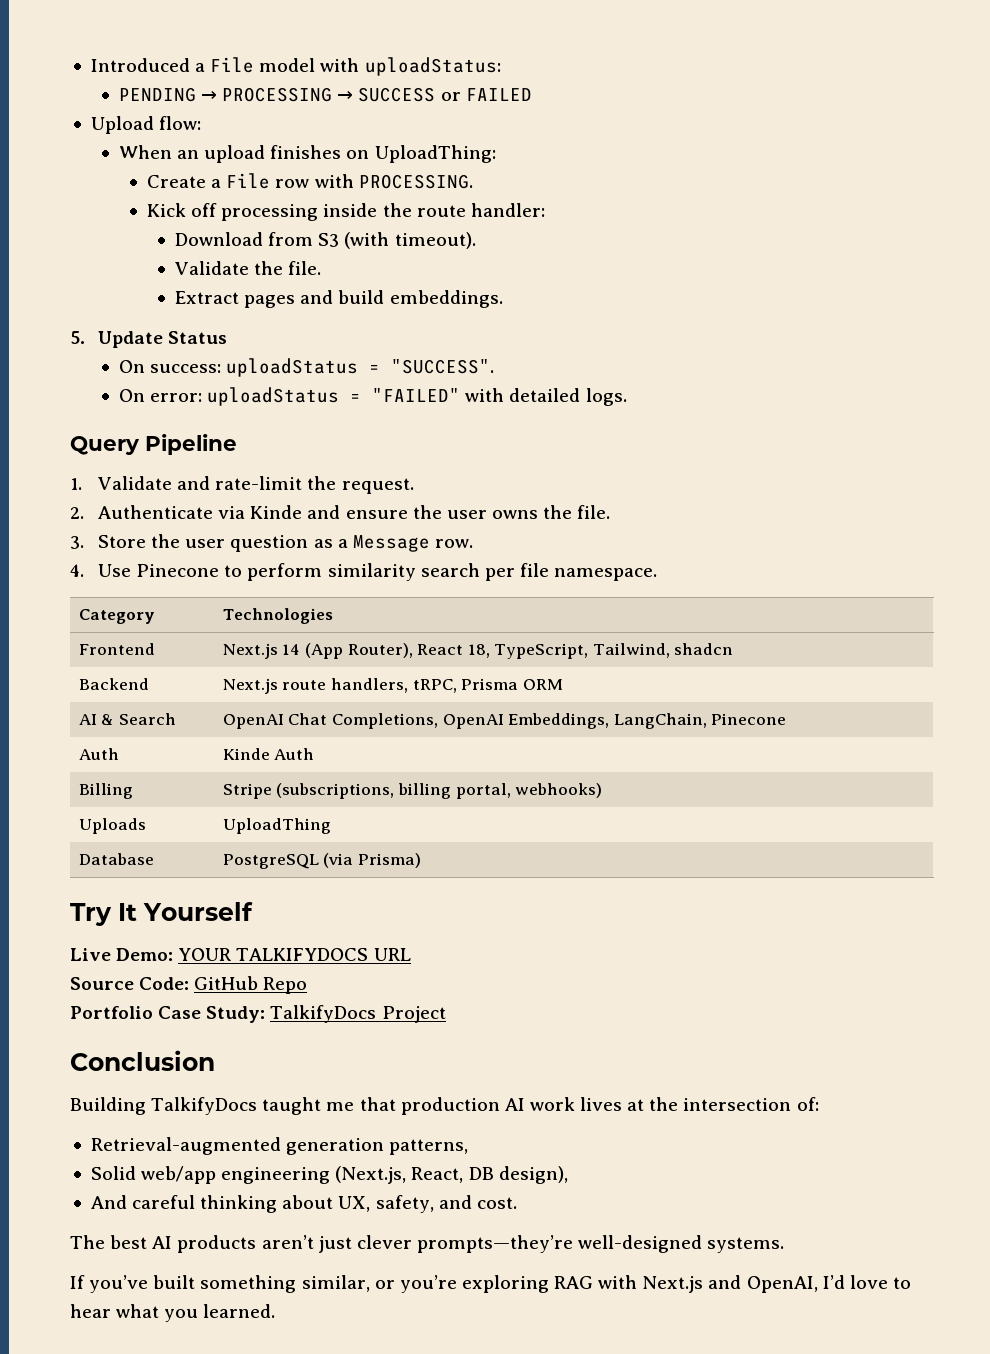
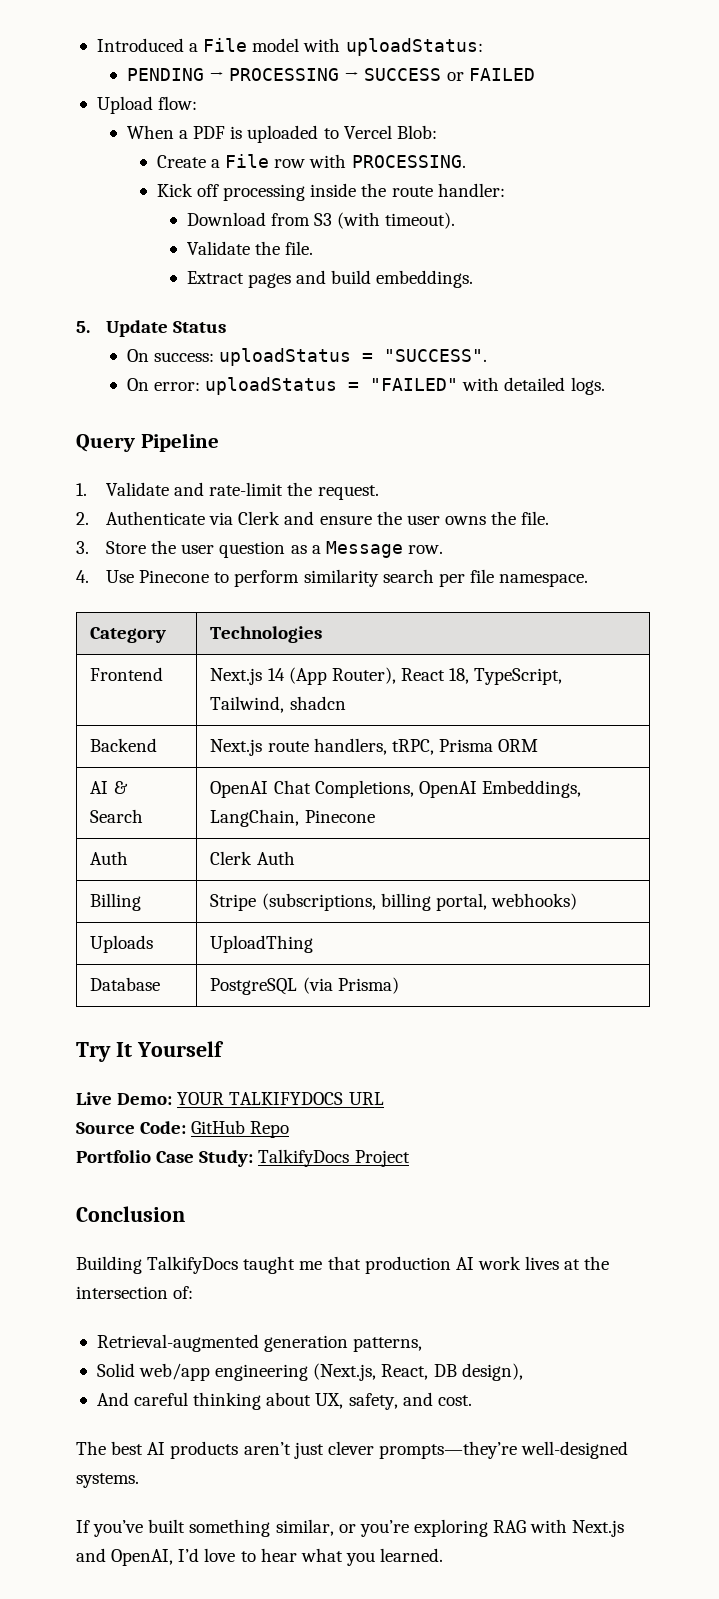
[177,145,496,163] an upload finishes on UploadThing: -> [179,125,437,143] a PDF is uploaded to Vercel Blob:
[250,505,303,519] Kinde -> [238,511,281,525] Clerk
[222,748,270,760] Kinde -> [210,851,253,865] Clerk

